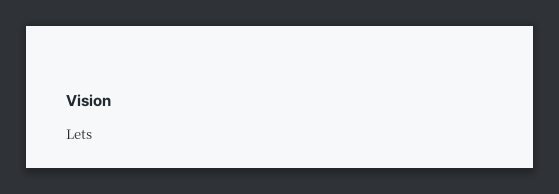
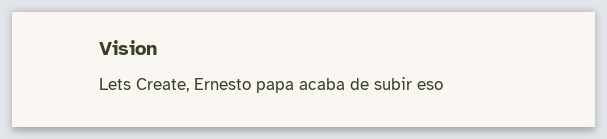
(92, 134) none -> [136,77,443,93] Create, Ernesto papa acaba de subir eso

